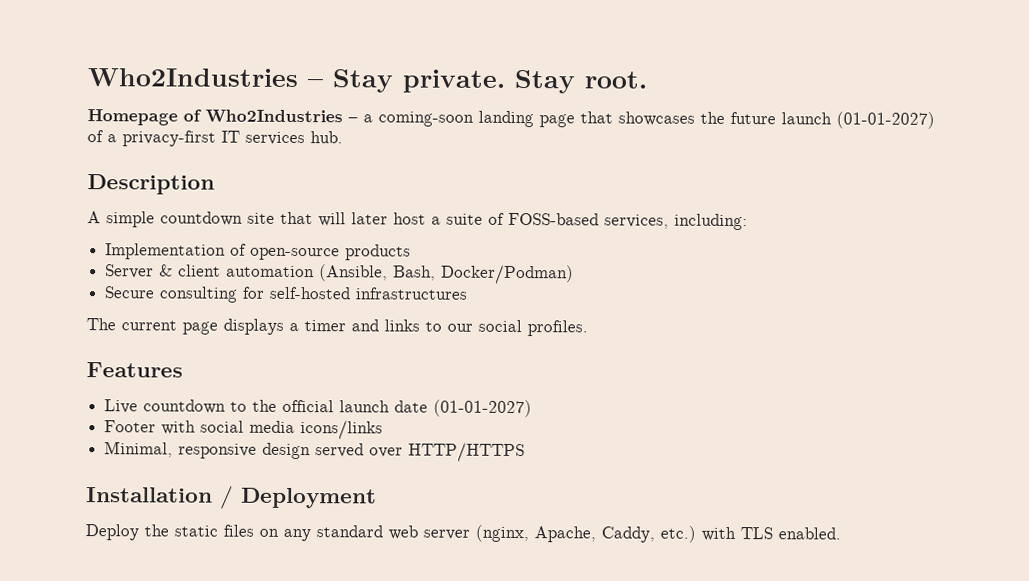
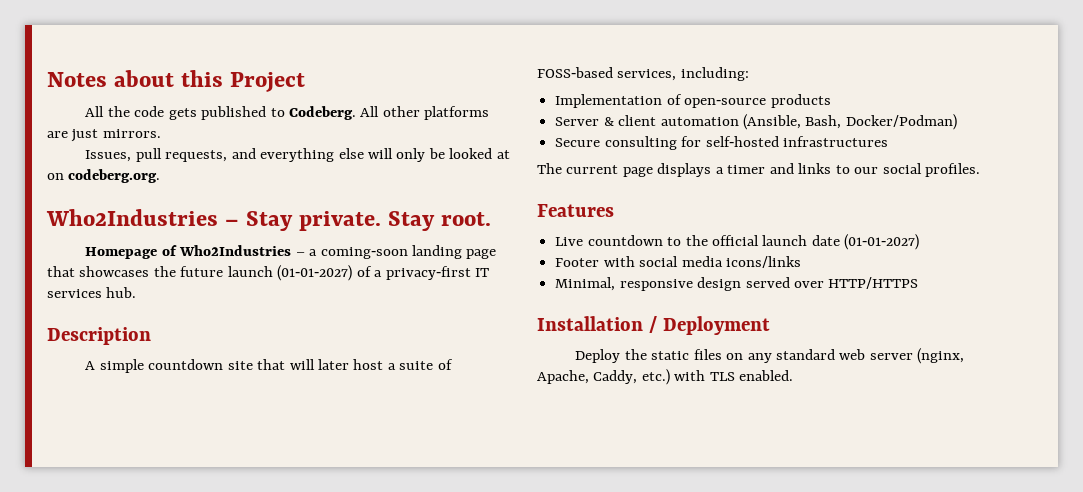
(87, 78) none -> [47,70,306,92] [85,106,490,120] [47,129,161,142] [85,148,510,162] [47,169,161,183] Notes about this Project // All the code gets published to Codeberg. All other platforms are just mirrors. // Issues, pull requests, and everything else will only be looked at on codeberg.org. //

